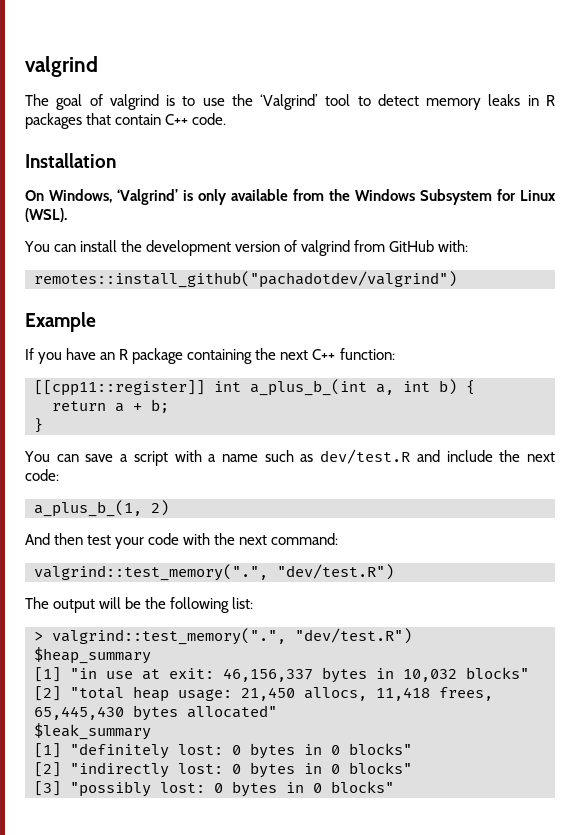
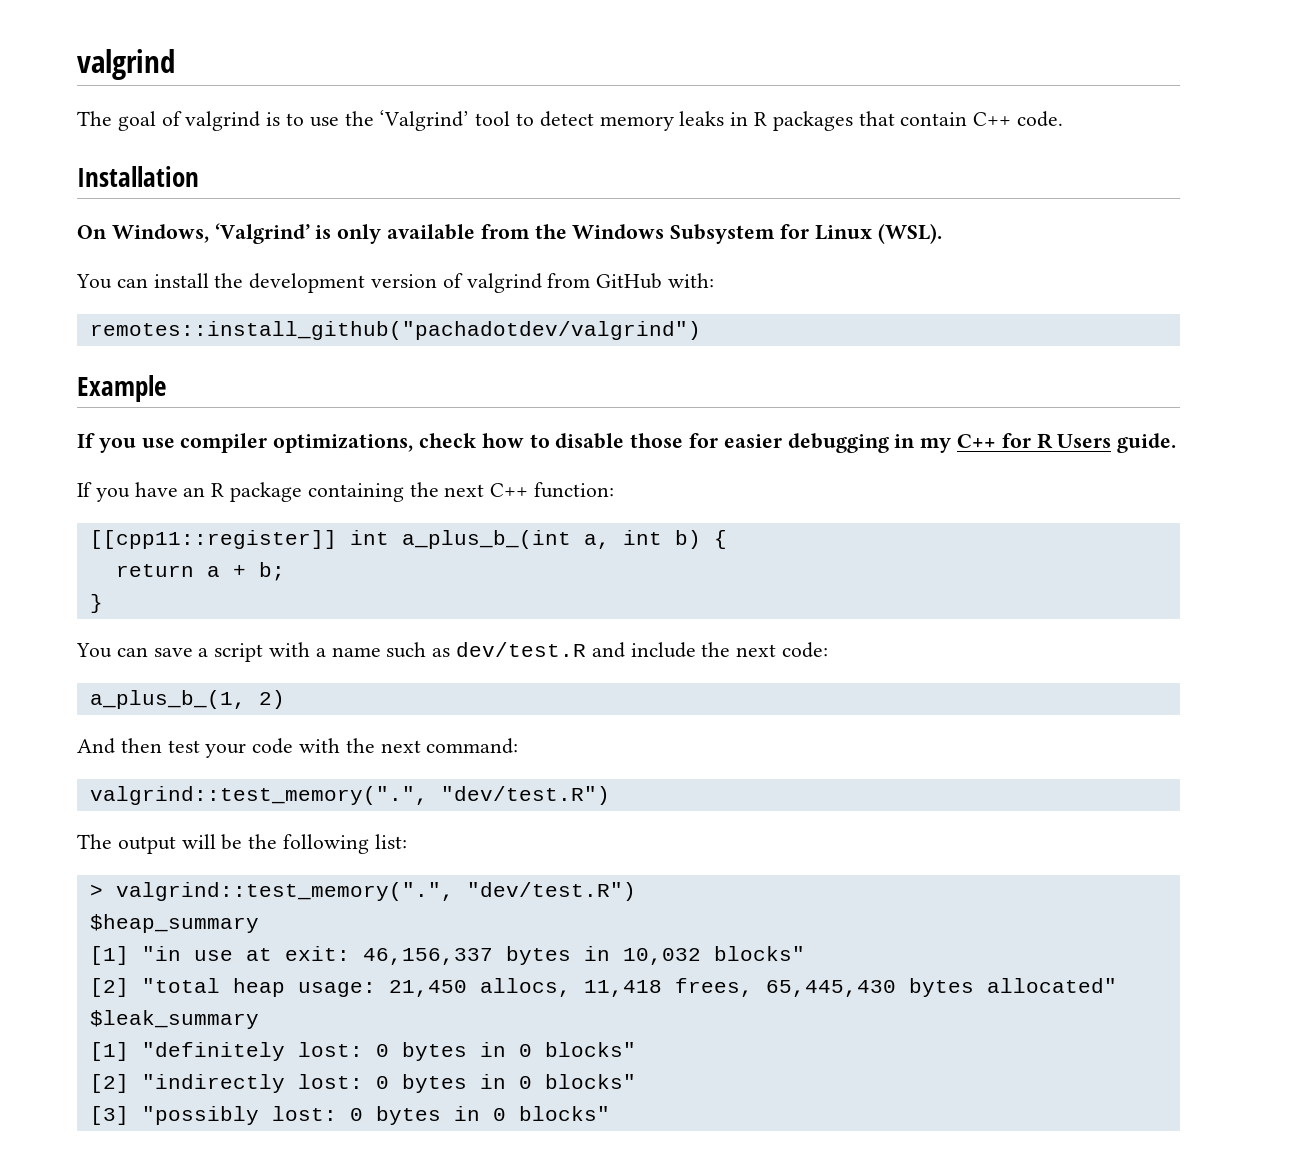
(96, 322) none -> [77,433,1177,453] // If you use compiler optimizations, check how to disable those for easier debugging in my C++ for R Users guide.

